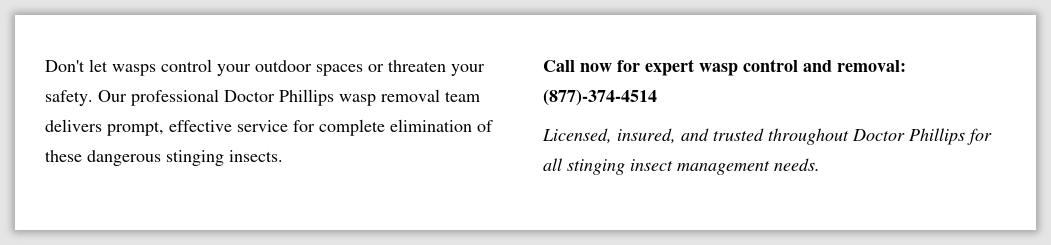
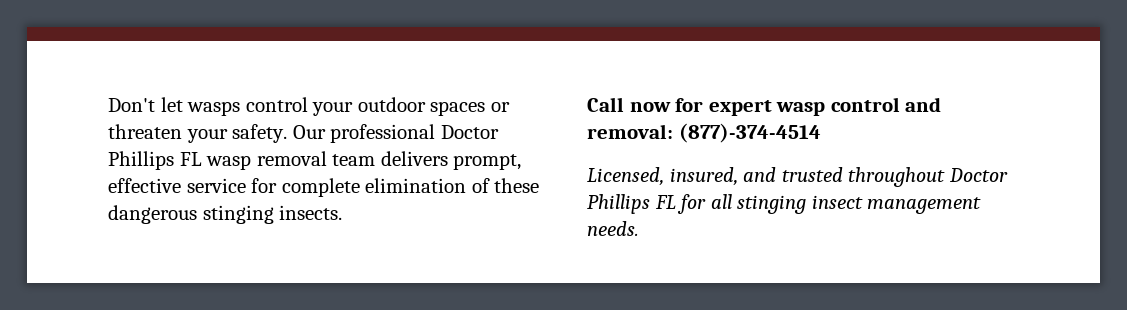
(334, 97) none -> [179,152,202,166] FL
(965, 136) none -> [654,195,676,209] FL

